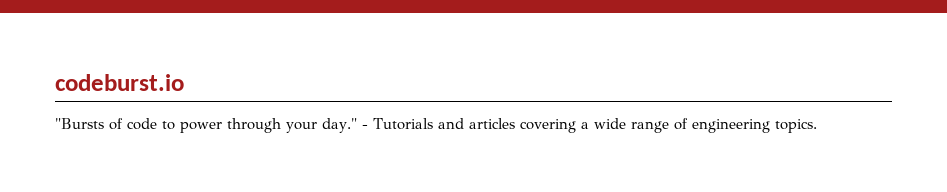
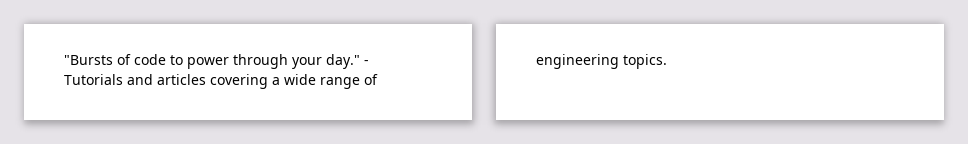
[55,74,184,91] codeburst.io // -> (64, 60) none

